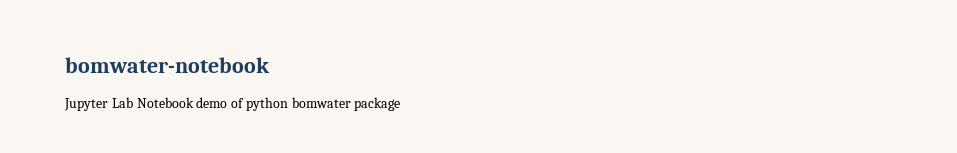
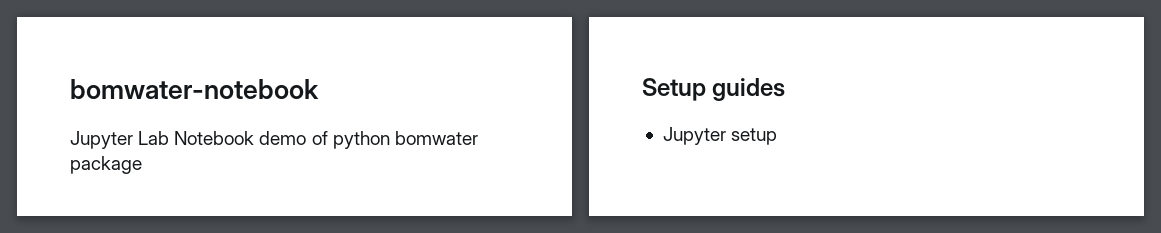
(401, 104) none -> [642,78,786,101] [662,127,778,145] // Setup guides // Jupyter setup

